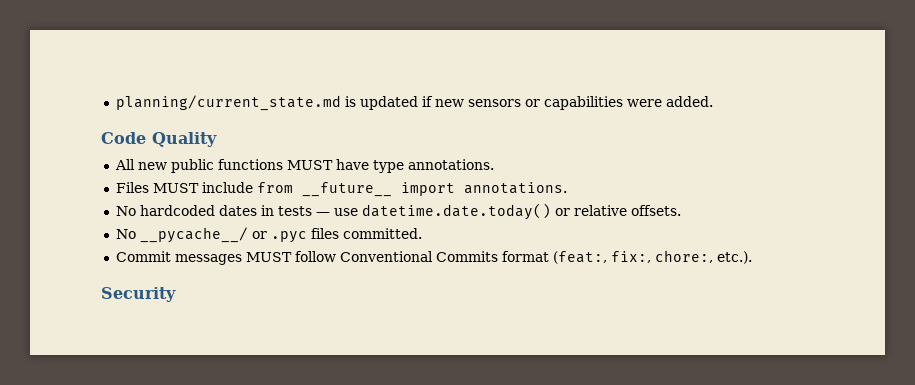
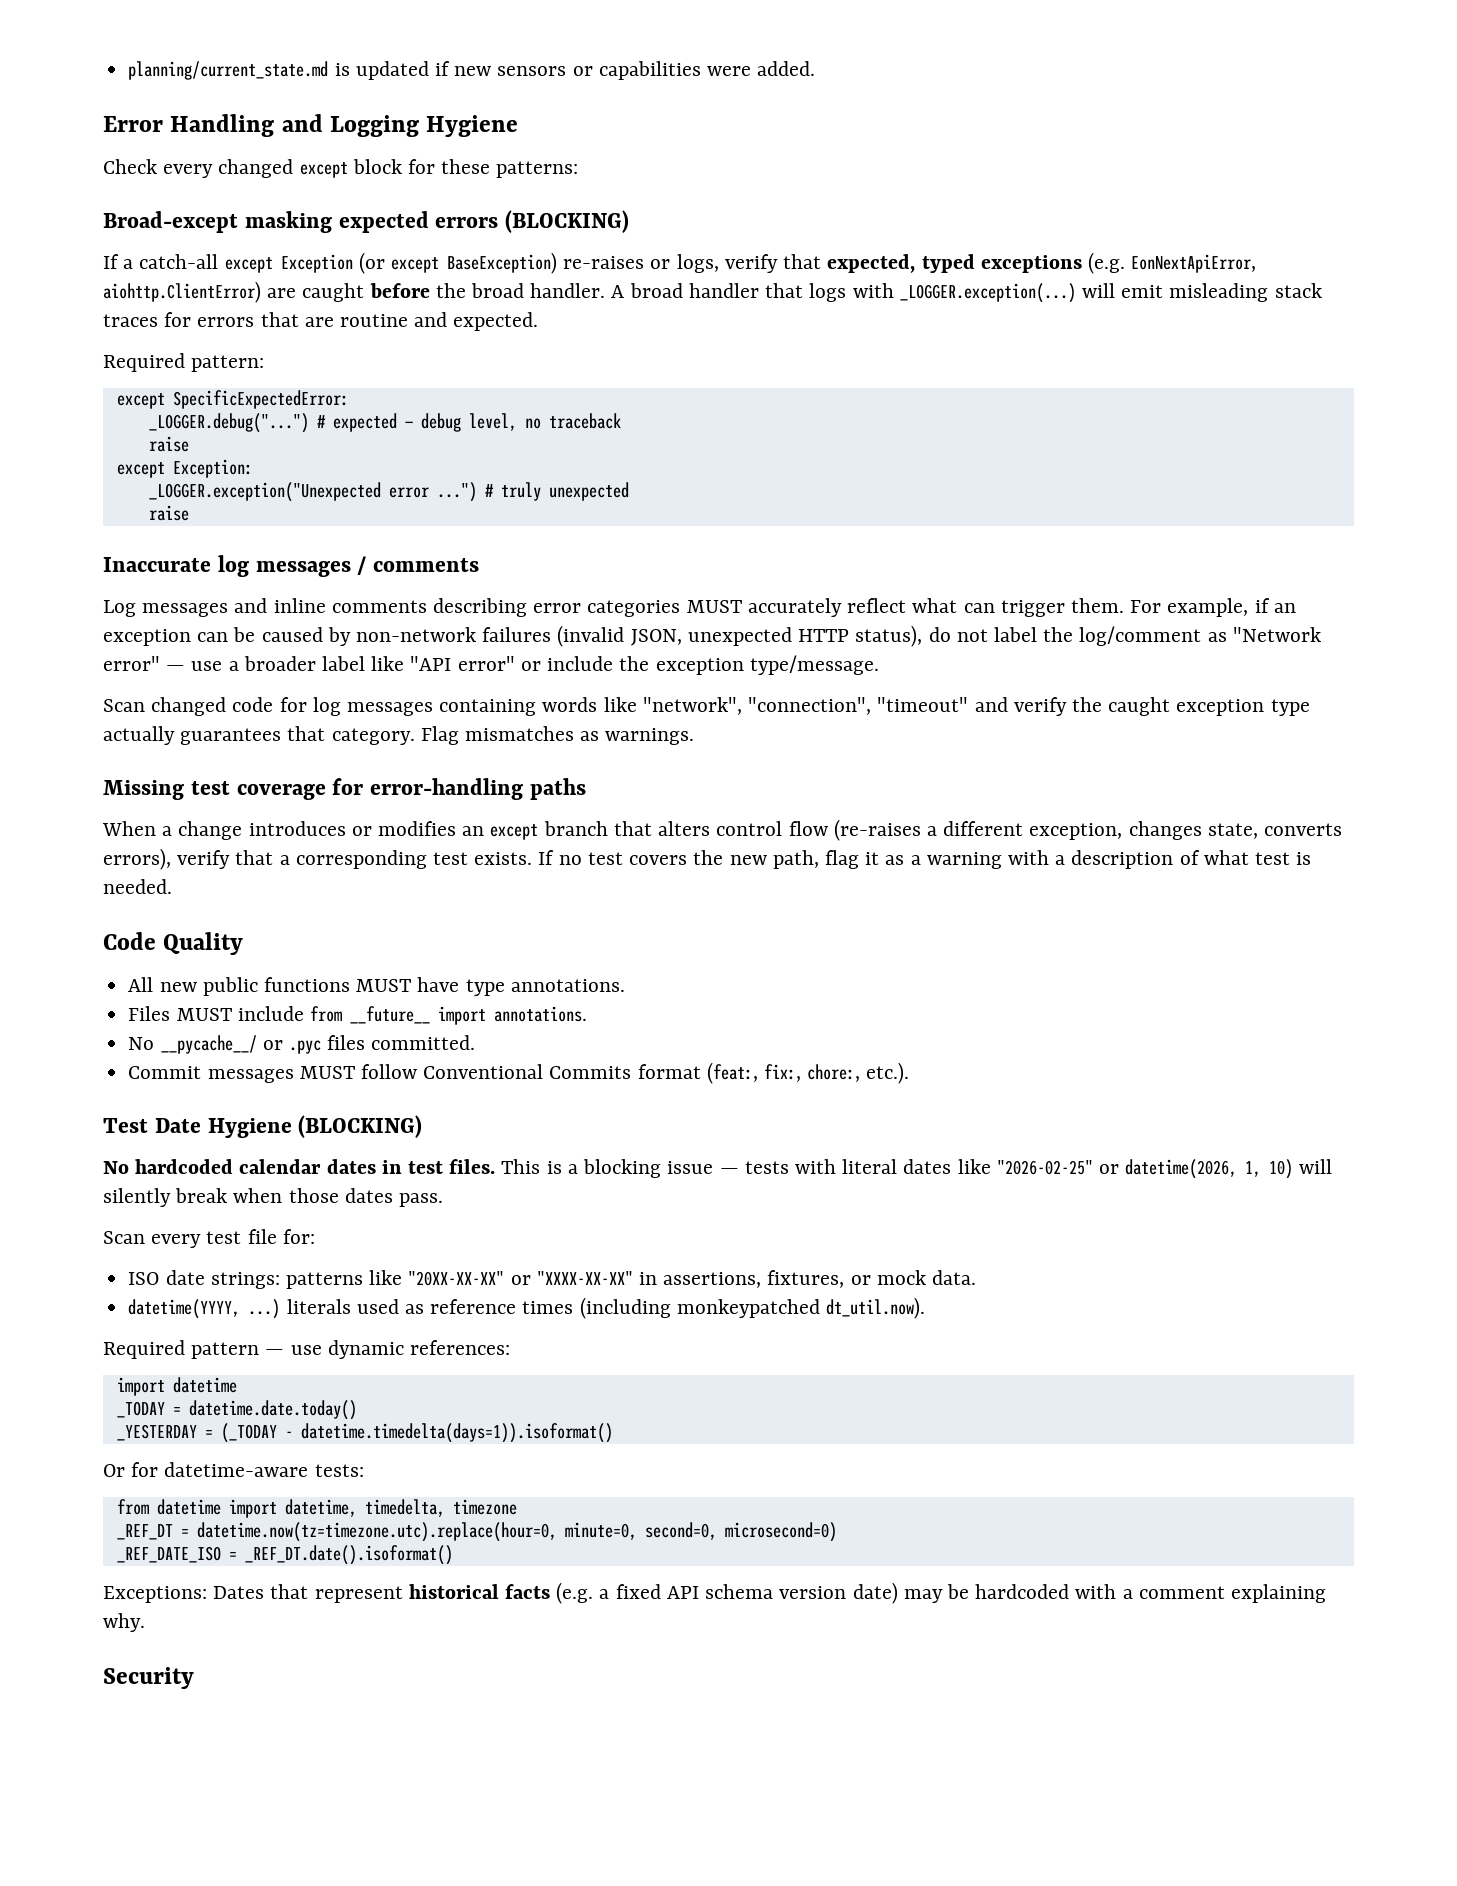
(713, 101) none -> [103,114,519,137] [103,159,579,178] [103,210,629,233] [103,252,1257,274] [103,281,1322,303] [103,312,539,331] [103,353,265,372] [116,390,349,409] [148,413,621,433] [148,436,189,452] [116,459,253,478] [148,482,629,502] [148,505,189,521] [103,555,479,577] [103,598,1296,617] [103,625,1321,647] [103,655,879,675] [103,697,1310,716] [103,726,695,745] [103,778,586,800] [102,819,1342,841] [103,848,1312,870] [103,879,172,894] // Error Handling and Logging Hygiene // Check every changed except block for these patterns: // Broad-except masking expected errors (BLOCKING) // If a catch-all except Exception (or except BaseException) re-raises or logs, verify that expected, typed exceptions (e.g. EonNextApiError, aiohttp.ClientError) are caught before the broad handler. A broad handler that logs with _LOGGER.exception(...) will emit misleading stack traces for errors that are routine and expected. // Required pattern: // except SpecificExpectedError: // _LOGGER.debug("...") # expected — debug level, no traceback // raise // except Exception: // _LOGGER.exception("Unexpected error ...") # truly unexpected // raise // Inaccurate log messages / comments // Log messages and inline comments describing error categories MUST accurately reflect what can trigger them. For example, if an exception can be caused by non-network failures (invalid JSON, unexpected HTTP status), do not label the log/comment as "Network error" — use a broader label like "API error" or include the exception type/message. // Scan changed code for log messages containing words like "network", "connection", "timeout" and verify the caught exception type actually guarantees that category. Flag mismatches as warnings. // Missing test coverage for error-handling paths // When a change introduces or modifies an except branch that alters control flow (re-raises a different exception, changes state, converts errors), verify that a corresponding test exists. If no test covers the new path, flag it as a warning with a description of what test is needed.
[115,203,681,220] // No hardcoded dates in tests — use datetime.date.today() or relative offsets. -> (587, 1014) none
(752, 257) none -> [103,1115,423,1138] [103,1159,1333,1179] [103,1188,444,1207] [103,1229,315,1248] [128,1270,977,1289] [128,1297,925,1319] [103,1340,511,1359] [116,1377,237,1396] [116,1400,357,1420] [116,1423,613,1443] [103,1462,364,1477] [116,1499,517,1518] [116,1522,837,1542] [116,1545,453,1565] [103,1582,1326,1604] [103,1613,145,1632] // Test Date Hygiene (BLOCKING) // No hardcoded calendar dates in test files. This is a blocking issue — tests with literal dates like "2026-02-25" or datetime(2026, 1, 10) will silently break when those dates pass. // Scan every test file for: // ISO date strings: patterns like "20XX-XX-XX" or "XXXX-XX-XX" in assertions, fixtures, or mock data. // datetime(YYYY, ...) literals used as reference times (including monkeypatched dt_util.now). // Required pattern — use dynamic references: // import datetime // _TODAY = datetime.date.today() // _YESTERDAY = (_TODAY - datetime.timedelta(days=1)).isoformat() // Or for datetime-aware tests: // from datetime import datetime, timedelta, timezone // _REF_DT = datetime.now(tz=timezone.utc).replace(hour=0, minute=0, second=0, microsecond=0) // _REF_DATE_ISO = _REF_DT.date().isoformat() // Exceptions: Dates that represent historical facts (e.g. a fixed API schema version date) may be hardcoded with a comment explaining why.

